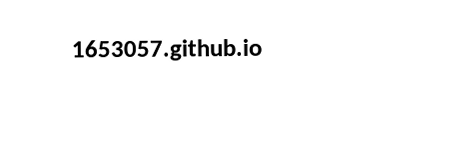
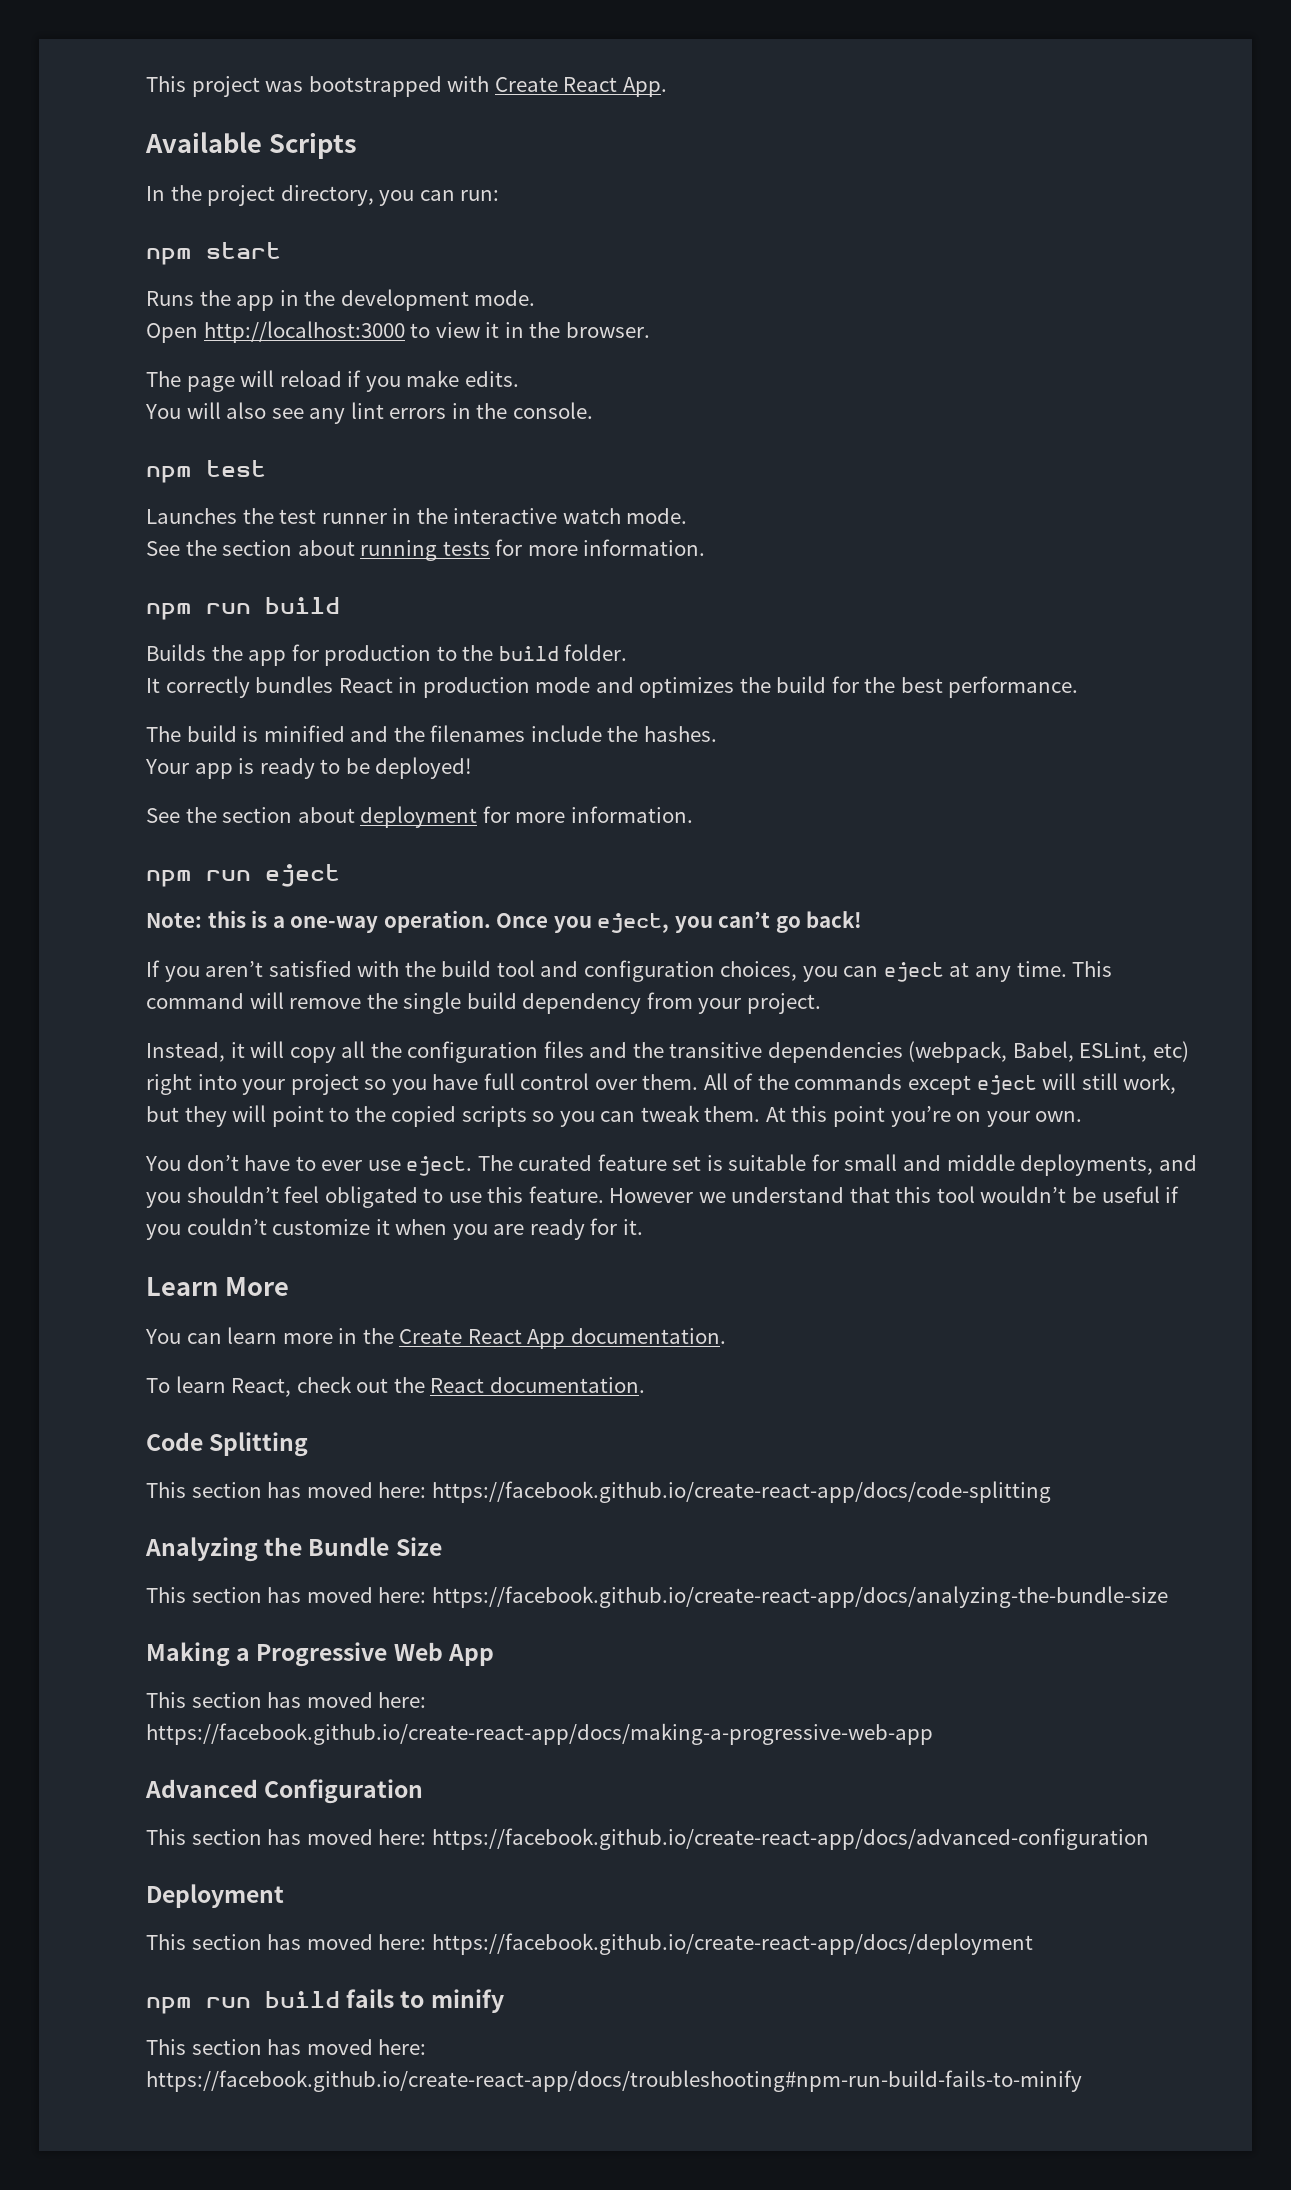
[71,38,262,62] 1653057.github.io -> [146,76,667,97] [145,132,357,159] [146,185,500,206] [146,242,281,265] [146,289,536,311] [146,321,650,343] [146,370,519,392] [145,402,593,424] [146,460,266,483] [146,508,688,524] [146,539,706,561] [146,597,340,620] [146,644,628,666] [146,676,1079,698] [146,725,717,742] [145,757,473,779] [146,806,693,828] [146,864,340,887] [146,910,863,933] [146,960,1113,982] [146,992,821,1014] [146,1041,1190,1063] [146,1073,1177,1095] [146,1105,1083,1127] [145,1154,1197,1176] [146,1186,1180,1208] [146,1218,643,1240] [146,1277,289,1296] [145,1327,726,1349] [146,1376,645,1397] [146,1432,309,1457] [146,1481,1051,1503] [145,1537,442,1562] [146,1586,1168,1608] [146,1642,494,1667] [146,1692,427,1708] [146,1723,933,1745] [145,1779,424,1804] [146,1828,1149,1850] [146,1884,284,1908] [146,1933,1033,1955] [146,1989,504,2014] [146,2039,427,2055] [146,2070,1082,2092] This project was bootstrapped with Create React App. // Available Scripts // In the project directory, you can run: // npm start // Runs the app in the development mode. // Open http://localhost:3000 to view it in the browser. // The page will reload if you make edits. // You will also see any lint errors in the console. // npm test // Launches the test runner in the interactive watch mode. // See the section about running tests for more information. // npm run build // Builds the app for production to the build folder. // It correctly bundles React in production mode and optimizes the build for the best performance. // The build is minified and the filenames include the hashes. // Your app is ready to be deployed! // See the section about deployment for more information. // npm run eject // Note: this is a one-way operation. Once you eject, you can’t go back! // If you aren’t satisfied with the build tool and configuration choices, you can eject at any time. This command will remove the single build dependency from your project. // Instead, it will copy all the configuration files and the transitive dependencies (webpack, Babel, ESLint, etc) right into your project so you have full control over them. All of the commands except eject will still work, but they will point to the copied scripts so you can tweak them. At this point you’re on your own. // You don’t have to ever use eject. The curated feature set is suitable for small and middle deployments, and you shouldn’t feel obligated to use this feature. However we understand that this tool wouldn’t be useful if you couldn’t customize it when you are ready for it. // Learn More // You can learn more in the Create React App documentation. // To learn React, check out the React documentation. // Code Splitting // This section has moved here: https://facebook.github.io/create-react-app/docs/code-splitting // Analyzing the Bundle Size // This section has moved here: https://facebook.github.io/create-react-app/docs/analyzing-the-bundle-size // Making a Progressive Web App // This section has moved here: https://facebook.github.io/create-react-app/docs/making-a-progressive-web-app // Advanced Configuration // This section has moved here: https://facebook.github.io/create-react-app/docs/advanced-configuration // Deployment // This section has moved here: https://facebook.github.io/create-react-app/docs/deployment // npm run build fails to minify // This section has moved here: https://facebook.github.io/create-react-app/docs/troubleshooting#npm-run-build-fails-to-minify

